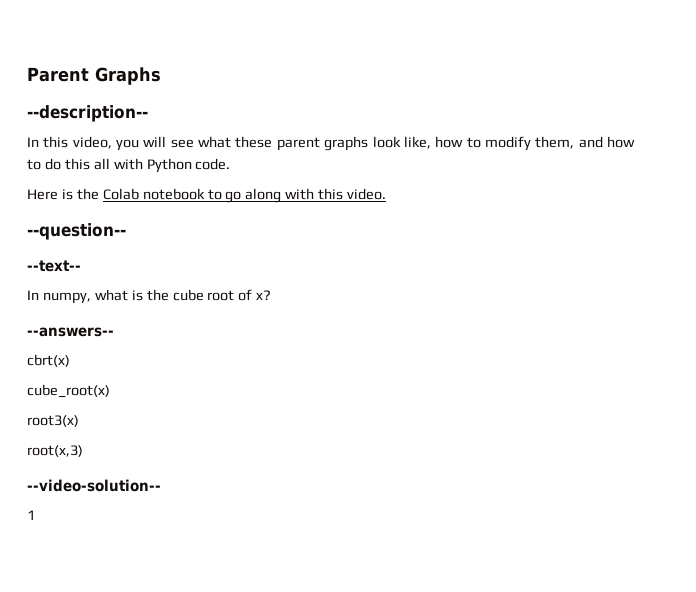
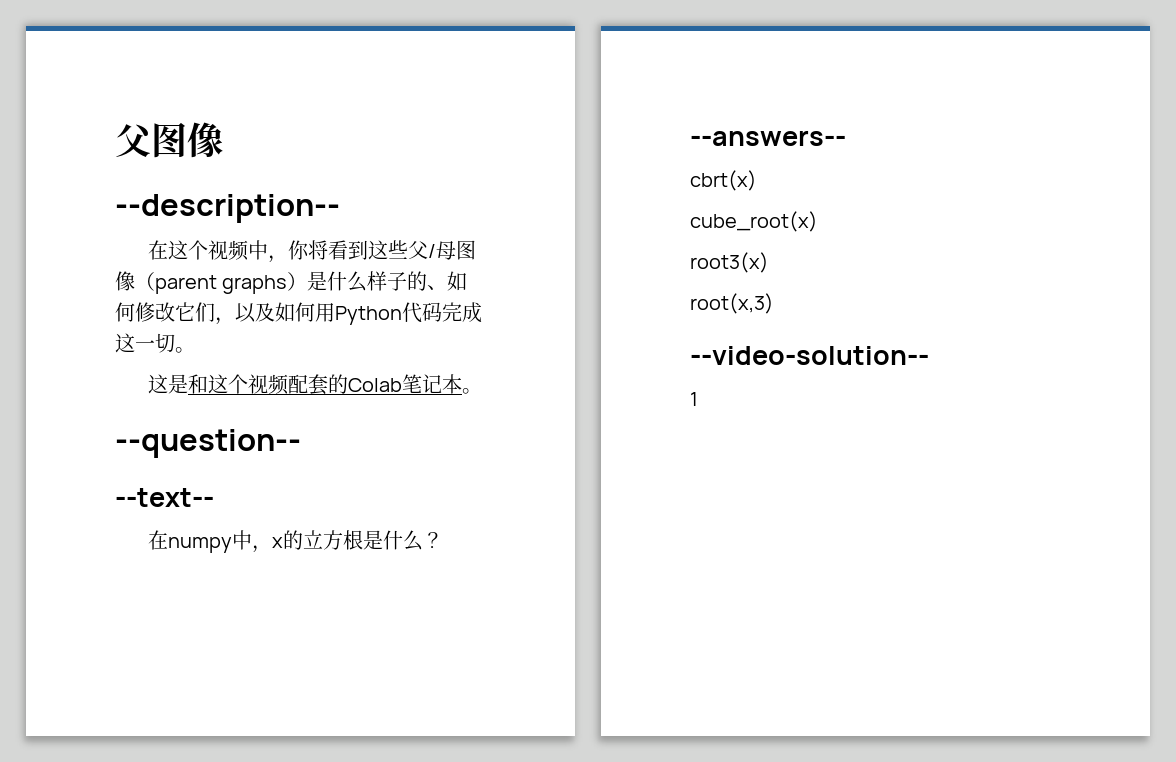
[27,67,161,85] Parent Graphs -> [115,122,223,158] 父图像
[27,136,636,151] [27,158,231,173] [27,188,387,203] [27,223,126,240] [27,260,81,272] [27,289,272,304] In this video, you will see what these parent graphs look like, how to modify them, and how to do this all with Python code. // Here is the Colab notebook to go along with this video. // --question-- // --text-- // In numpy, what is the cube root of x? -> [147,240,476,263] [115,271,468,294] [115,302,482,325] [115,333,195,353] [147,374,482,395] [115,429,301,458] [115,488,214,507] [147,530,443,553] 在这个视频中，你将看到这些父/母图像（parent graphs）是什么样子的、如何修改它们，以及如何用Python代码完成这一切。 // 这是和这个视频配套的Colab笔记本。 // --question-- // --text-- // 在numpy中，x的立方根是什么？

